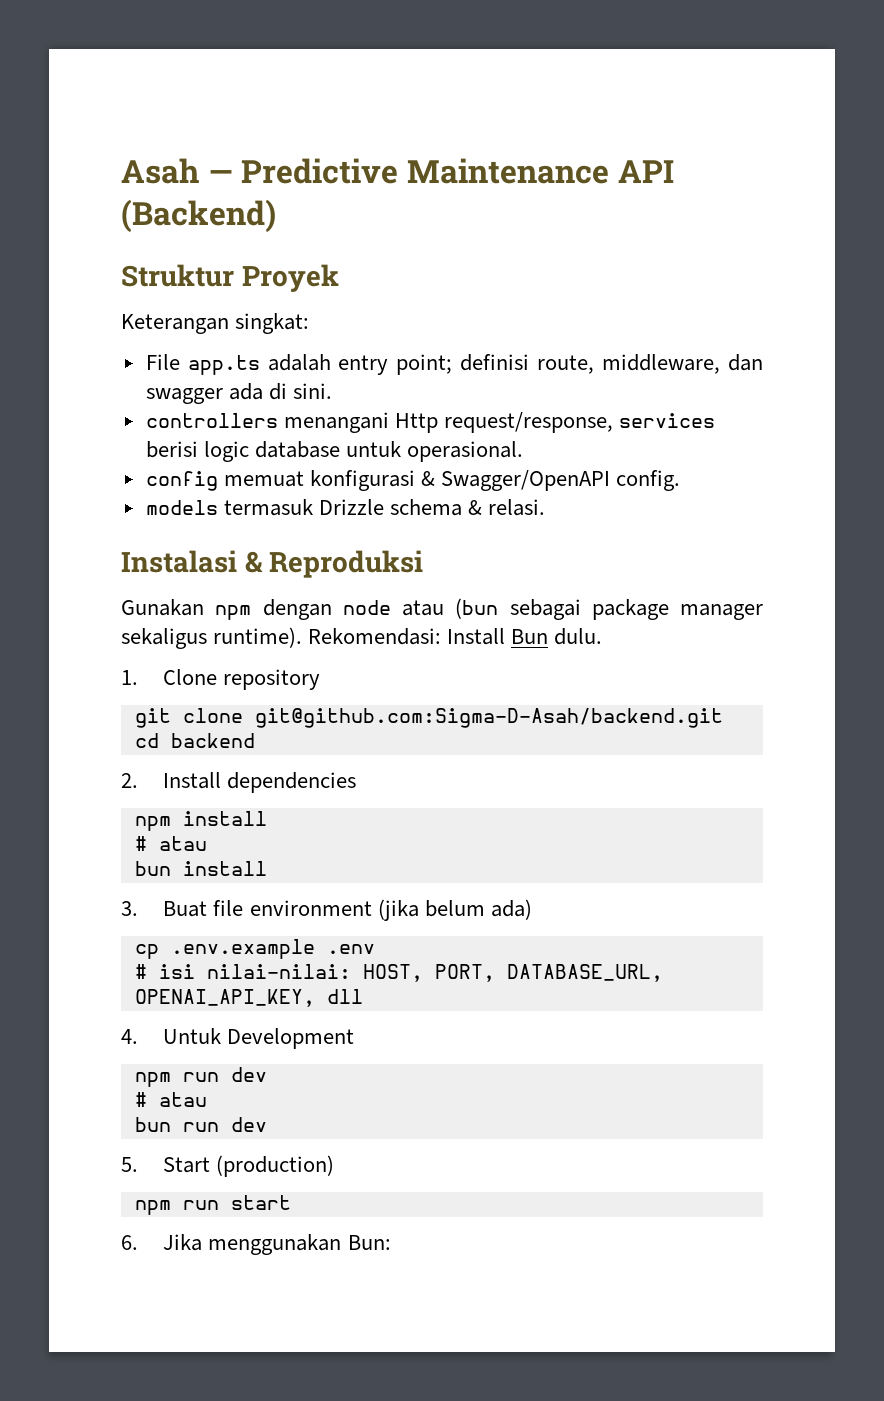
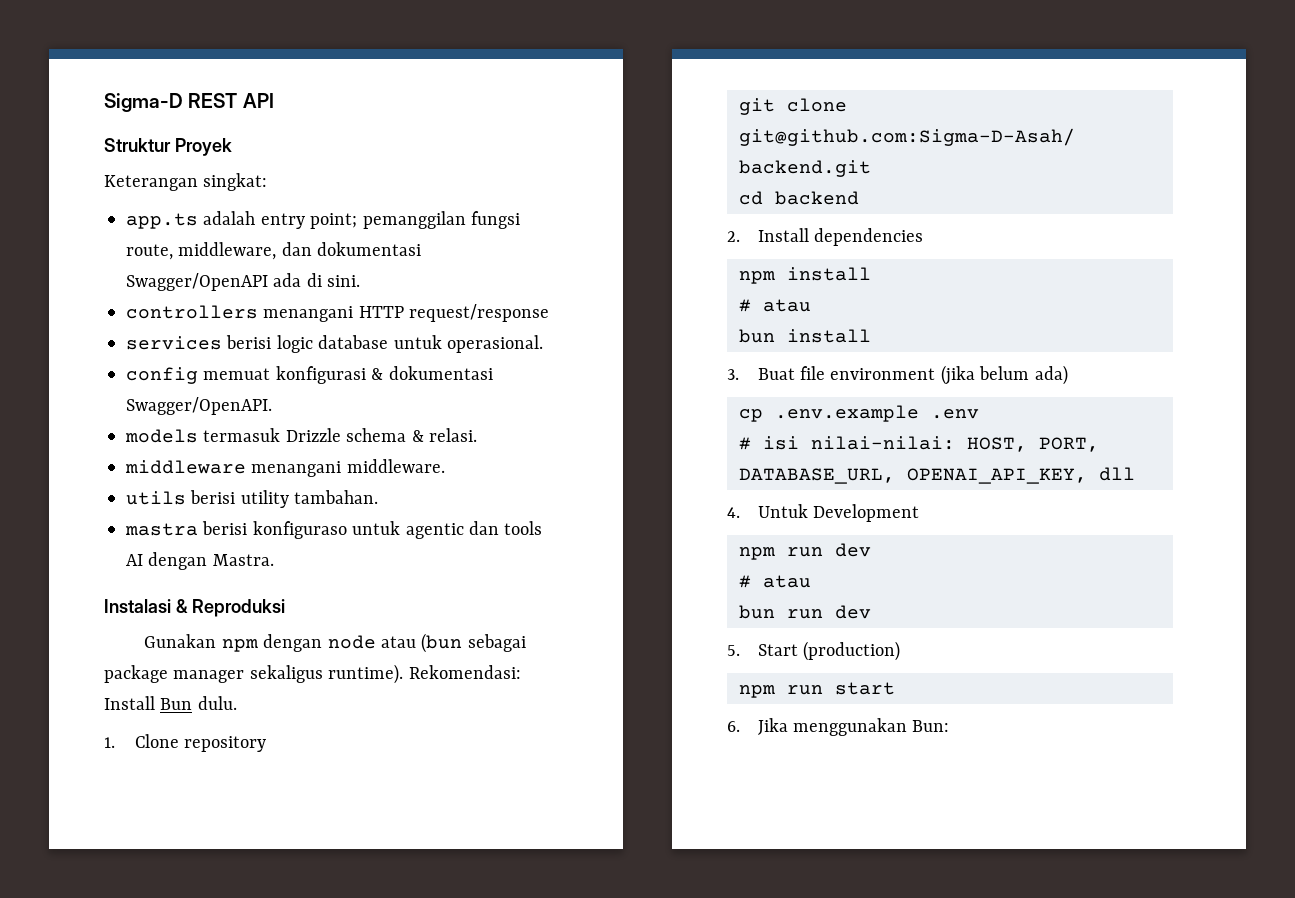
[121,158,609,184] Asah — Predictive Maintenance -> [104,93,238,112] Sigma-D REST
[121,199,276,233] (Backend) -> (274, 100) none
[145,354,180,370] File -> (268, 182) none
[460,354,530,371] definisi -> [362,211,520,229] pemanggilan fungsi
[145,388,223,404] swagger -> [317,242,422,256] [126,273,268,291] dokumentasi Swagger/OpenAPI
[394,412,613,433] Http request/response, -> [358,304,550,322] HTTP request/response //
[441,470,681,491] Swagger/OpenAPI config. -> [388,366,493,380] [126,397,272,415] dokumentasi Swagger/OpenAPI.
(546, 507) none -> [125,459,445,477] [126,490,379,508] [125,521,543,539] [126,552,274,570] // middleware menangani middleware. // utils berisi utility tambahan. // mastra berisi konfiguraso untuk agentic dan tools AI dengan Mastra.

